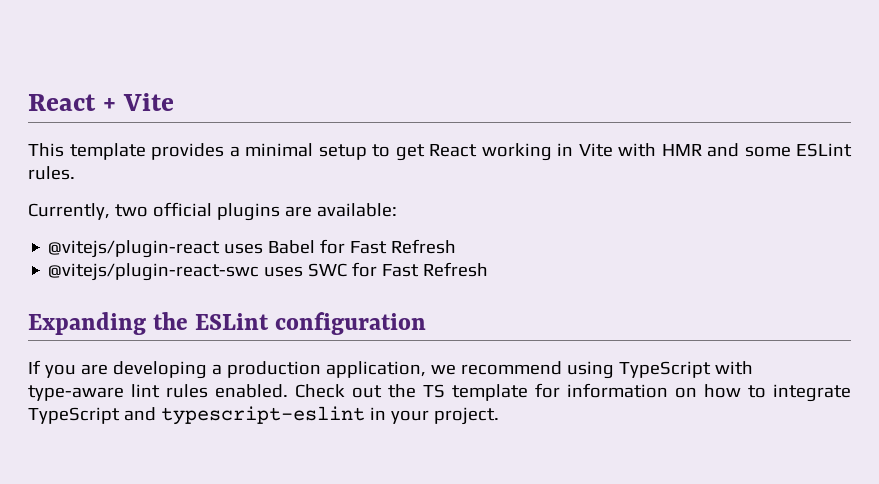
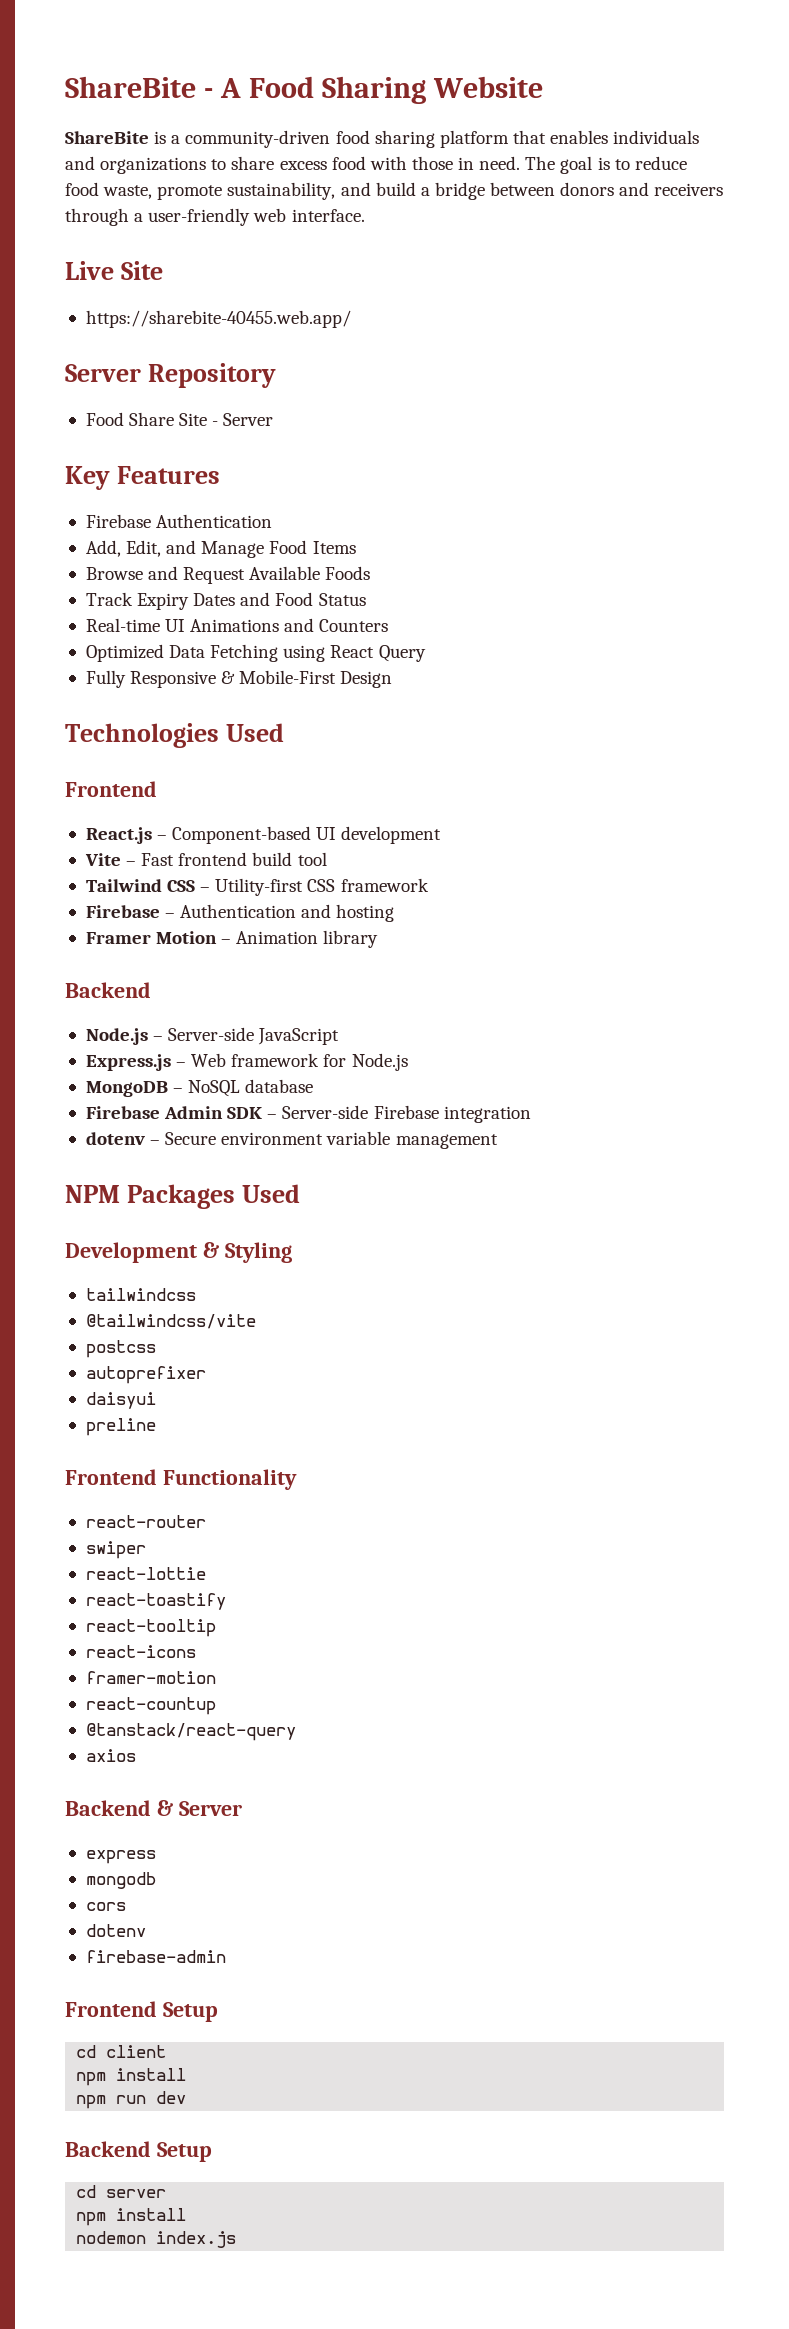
[28,93,174,111] [28,143,852,161] [28,166,75,180] [28,202,397,221] [48,239,457,258] [48,262,489,281] [28,312,427,335] [28,360,753,379] [28,383,851,402] [28,406,499,425] React + Vite // This template provides a minimal setup to get React working in Vite with HMR and some ESLint rules. // Currently, two official plugins are available: // @vitejs/plugin-react uses Babel for Fast Refresh // @vitejs/plugin-react-swc uses SWC for Fast Refresh // Expanding the ESLint configuration // If you are developing a production application, we recommend using TypeScript with type-aware lint rules enabled. Check out the TS template for information on how to integrate TypeScript and typescript-eslint in your project. -> [65,76,543,104] [65,130,700,148] [65,156,687,174] [65,182,724,200] [65,208,365,226] [65,261,163,280] [85,310,351,328] [65,363,276,388] [85,412,274,426] [65,466,220,490] [85,514,273,528] [85,540,356,558] [85,566,371,584] [85,592,366,610] [85,618,389,632] [85,644,426,662] [85,670,393,688] [65,723,284,748] [65,781,157,797] [85,826,442,844] [84,852,327,866] [85,878,429,896] [85,904,395,922] [85,930,379,948] [65,982,151,998] [85,1027,340,1045] [85,1053,408,1071] [85,1079,314,1097] [85,1105,531,1123] [85,1131,498,1149] [65,1184,300,1209] [65,1242,292,1263] [85,1288,196,1301] [85,1314,256,1329] [85,1340,156,1358] [85,1366,206,1384] [85,1392,156,1409] [85,1418,156,1436] [65,1469,297,1490] [85,1515,206,1528] [85,1541,146,1559] [85,1567,206,1580] [85,1593,226,1610] [85,1619,216,1637] [85,1645,196,1658] [85,1671,216,1684] [85,1697,216,1715] [85,1723,296,1741] [85,1749,136,1762] [65,1800,242,1816] [85,1850,156,1864] [85,1872,156,1889] [85,1902,126,1911] [85,1924,146,1937] [85,1950,226,1963] [65,2001,218,2022] [76,2045,167,2058] [76,2068,187,2086] [76,2091,187,2109] [65,2141,212,2162] [76,2185,167,2198] [76,2208,187,2226] [76,2231,237,2248] ShareBite - A Food Sharing Website // ShareBite is a community-driven food sharing platform that enables individuals and organizations to share excess food with those in need. The goal is to reduce food waste, promote sustainability, and build a bridge between donors and receivers through a user-friendly web interface. // Live Site // https://sharebite-40455.web.app/ // Server Repository // Food Share Site - Server // Key Features // Firebase Authentication // Add, Edit, and Manage Food Items // Browse and Request Available Foods // Track Expiry Dates and Food Status // Real-time UI Animations and Counters // Optimized Data Fetching using React Query // Fully Responsive & Mobile-First Design // Technologies Used // Frontend // React.js – Component-based UI development // Vite – Fast frontend build tool // Tailwind CSS – Utility-first CSS framework // Firebase – Authentication and hosting // Framer Motion – Animation library // Backend // Node.js – Server-side JavaScript // Express.js – Web framework for Node.js // MongoDB – NoSQL database // Firebase Admin SDK – Server-side Firebase integration // dotenv – Secure environment variable management // NPM Packages Used // Development & Styling // tailwindcss // @tailwindcss/vite // postcss // autoprefixer // daisyui // preline // Frontend Functionality // react-router // swiper // react-lottie // react-toastify // react-tooltip // react-icons // framer-motion // react-countup // @tanstack/react-query // axios // Backend & Server // express // mongodb // cors // dotenv // firebase-admin // Frontend Setup // cd client // npm install // npm run dev // Backend Setup // cd server // npm install // nodemon index.js

